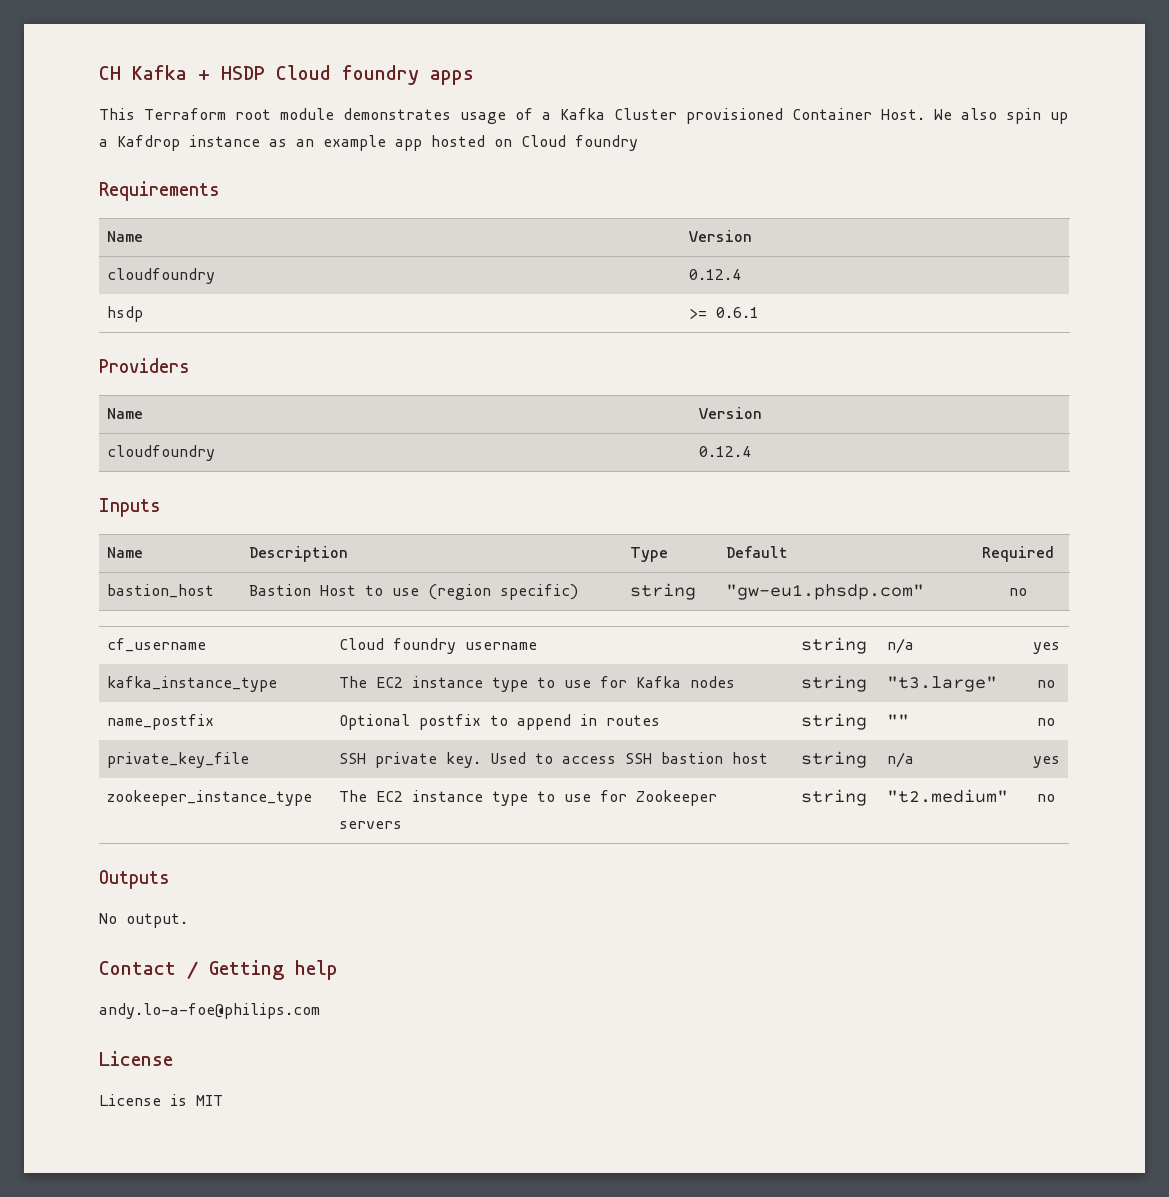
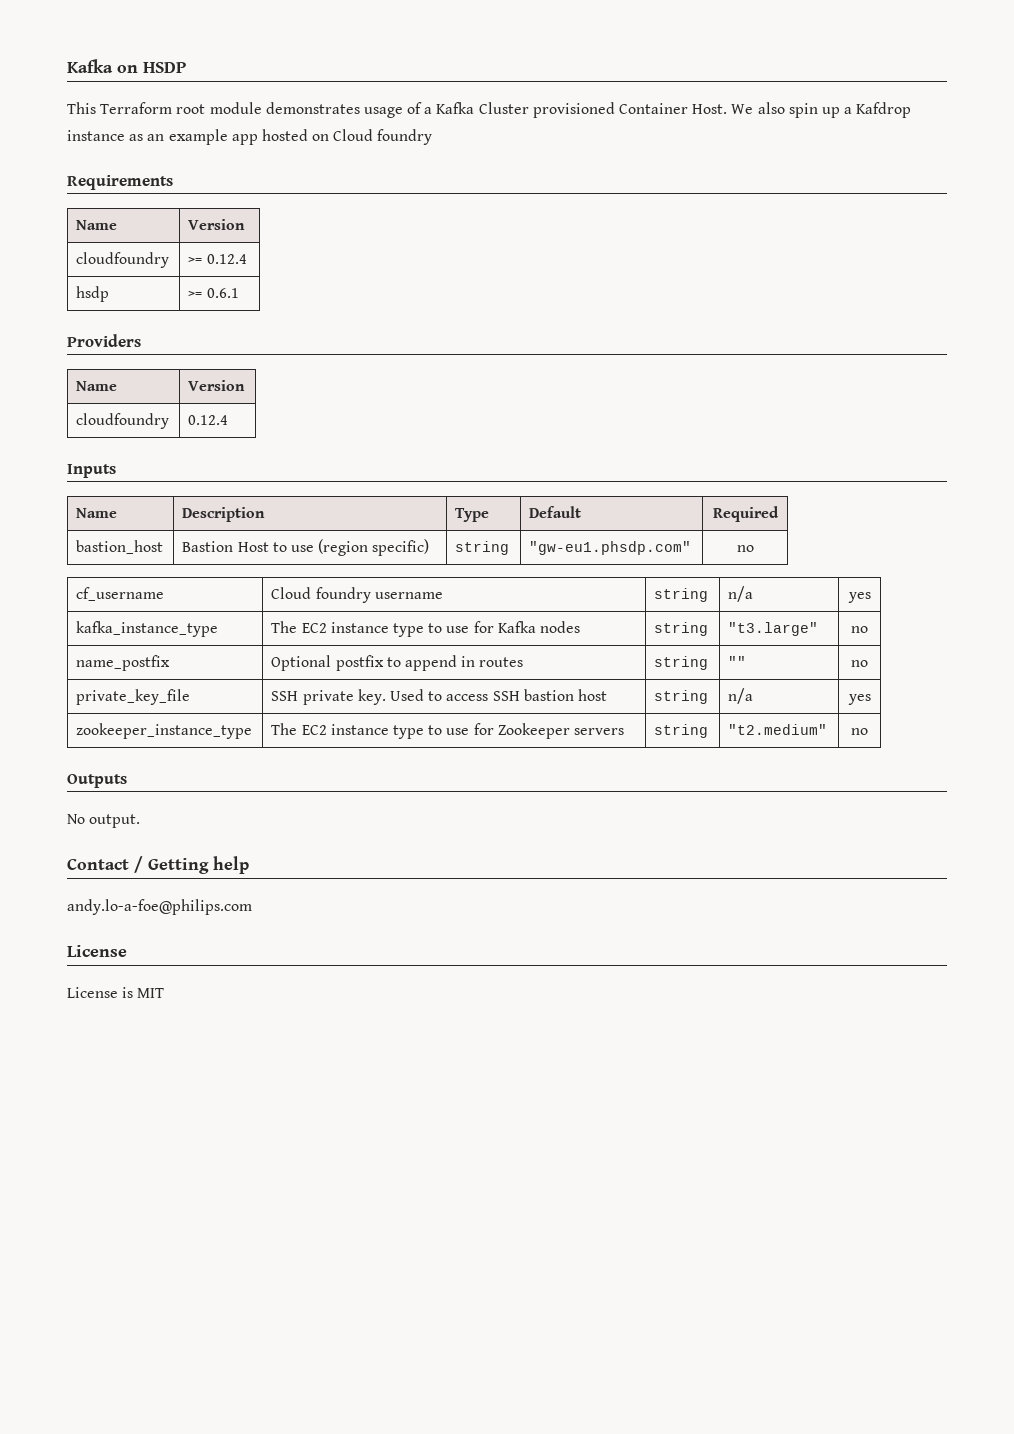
[99,65,474,85] CH Kafka + HSDP Cloud foundry apps -> [67,59,186,73] Kafka on HSDP
(215, 276) none -> [188,257,203,264] >=

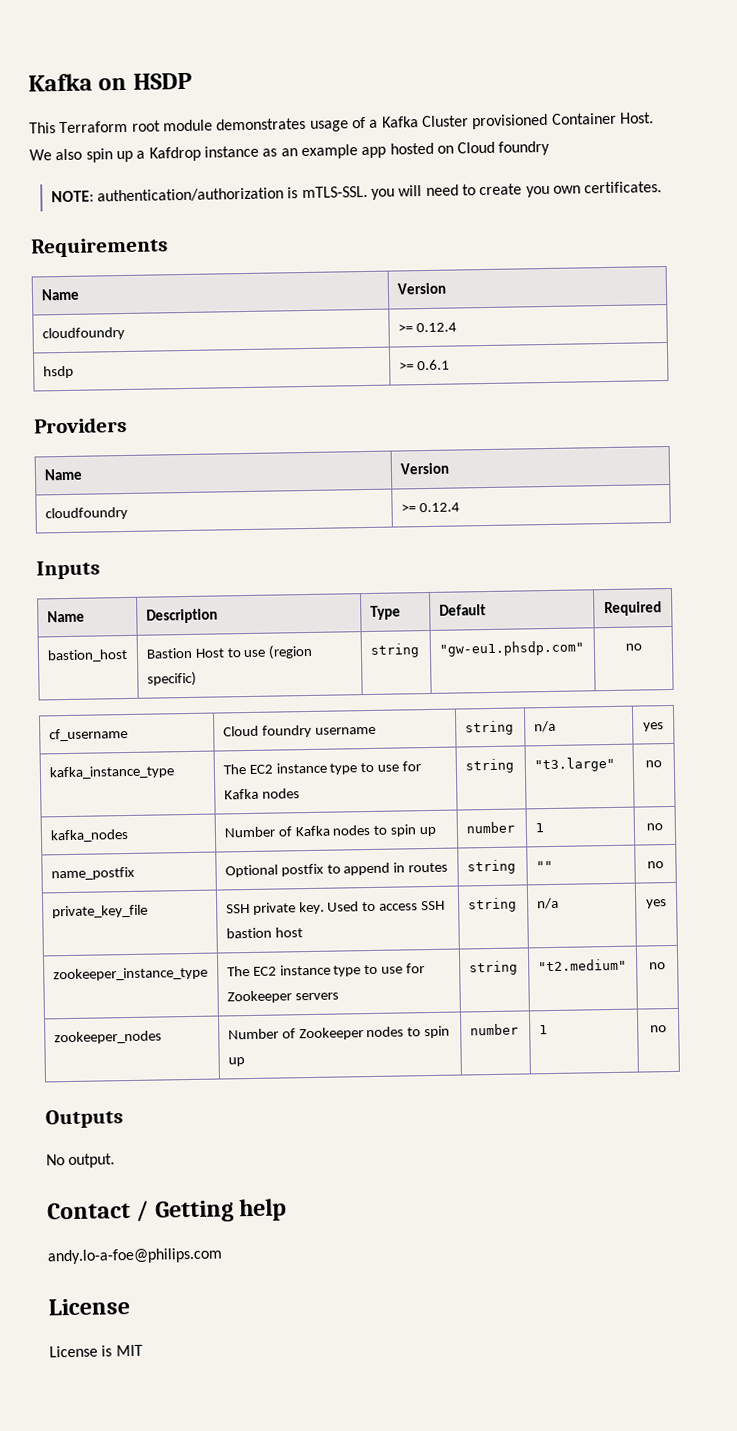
(433, 137) none -> [50,181,663,203] // NOTE: authentication/authorization is mTLS-SSL. you will need to create you own certificates.
(170, 421) none -> [400,504,416,513] >=
(868, 629) none -> [49,829,129,843] [223,824,438,838] [465,821,515,834] [534,823,544,833] [646,823,663,831] // kafka_nodes | Number of Kafka nodes to spin up | number | 1 | no
(868, 731) none -> [53,1030,162,1045] [227,1025,451,1041] [227,1057,245,1067] [469,1023,519,1036] [538,1025,548,1035] [650,1025,667,1033] // zookeeper_nodes | Number of Zookeeper nodes to spin up | number | 1 | no

